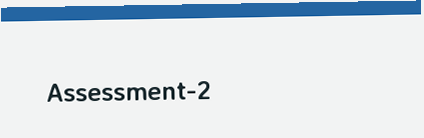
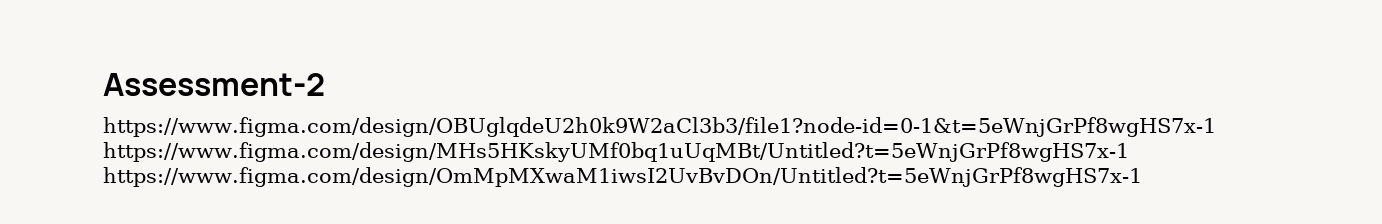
(212, 91) none -> [103,117,1216,137] [103,142,1129,162] [103,167,1142,187] // https://www.figma.com/design/OBUglqdeU2h0k9W2aCl3b3/file1?node-id=0-1&t=5eWnjGrPf8wgHS7x-1 https://www.figma.com/design/MHs5HKskyUMf0bq1uUqMBt/Untitled?t=5eWnjGrPf8wgHS7x-1 https://www.figma.com/design/OmMpMXwaM1iwsI2UvBvDOn/Untitled?t=5eWnjGrPf8wgHS7x-1

